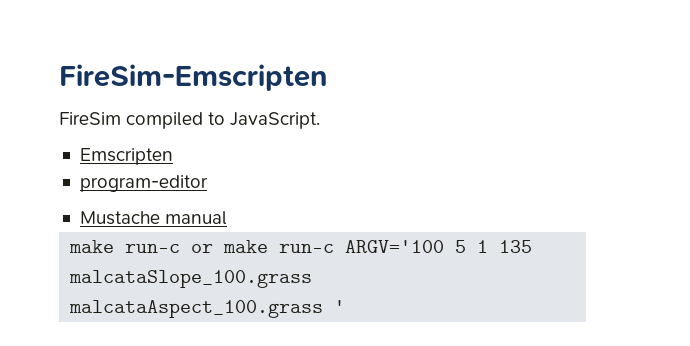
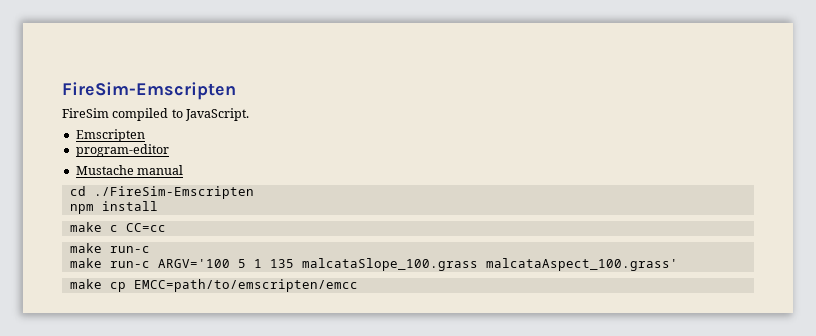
[69,240,214,253] // make run-c or -> [69,186,254,199] [69,201,158,214] [69,222,166,232] [69,243,150,253] // cd ./FireSim-Emscripten // npm install // make c CC=cc // make run-c //
[69,300,346,318] malcataAspect_100.grass ' -> [485,258,678,271] [69,279,358,292] malcataAspect_100.grass' // make cp EMCC=path/to/emscripten/emcc

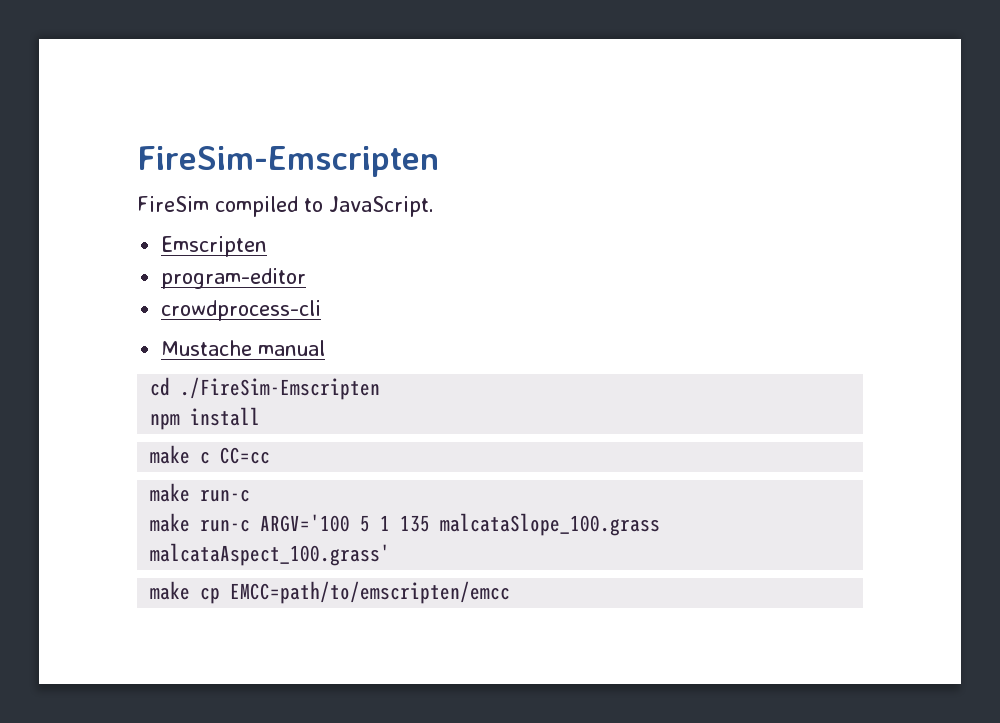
(169, 150) none -> [161,300,322,321] // crowdprocess-cli

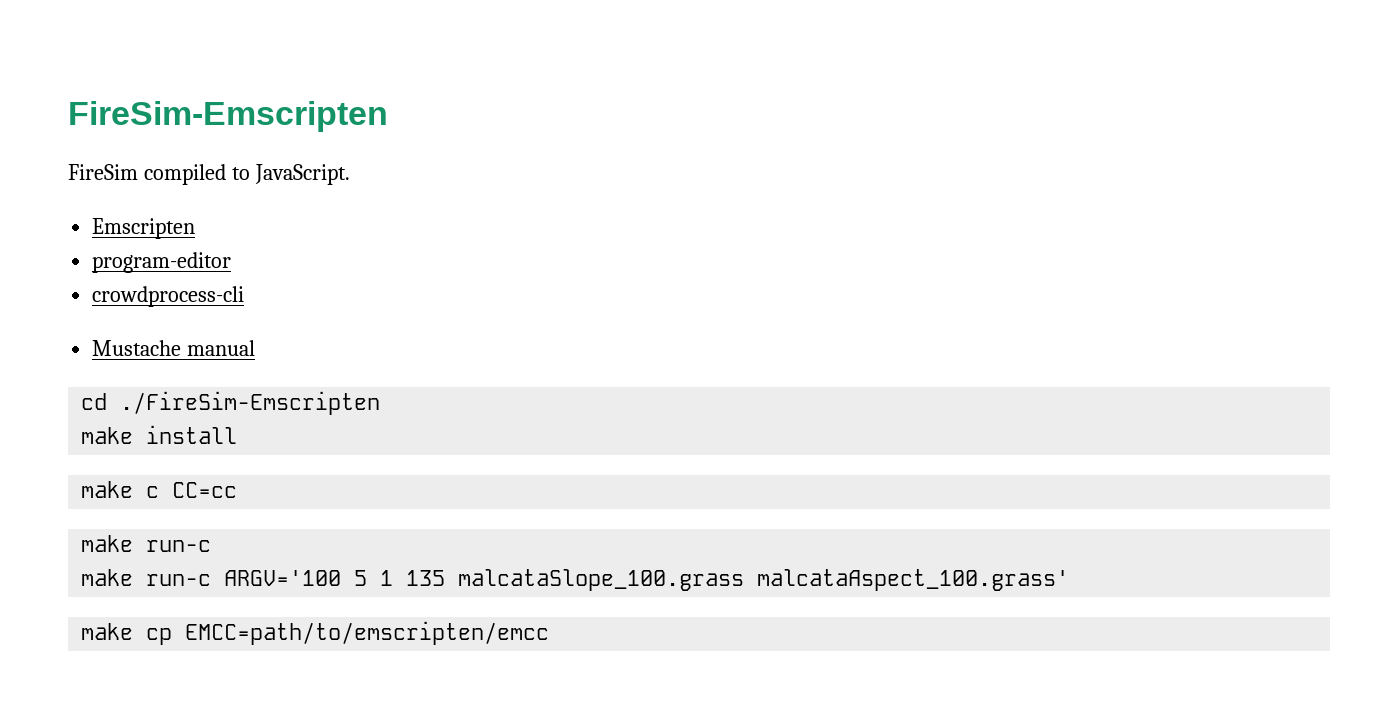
[150,413,181,430] npm -> [81,427,134,444] make

